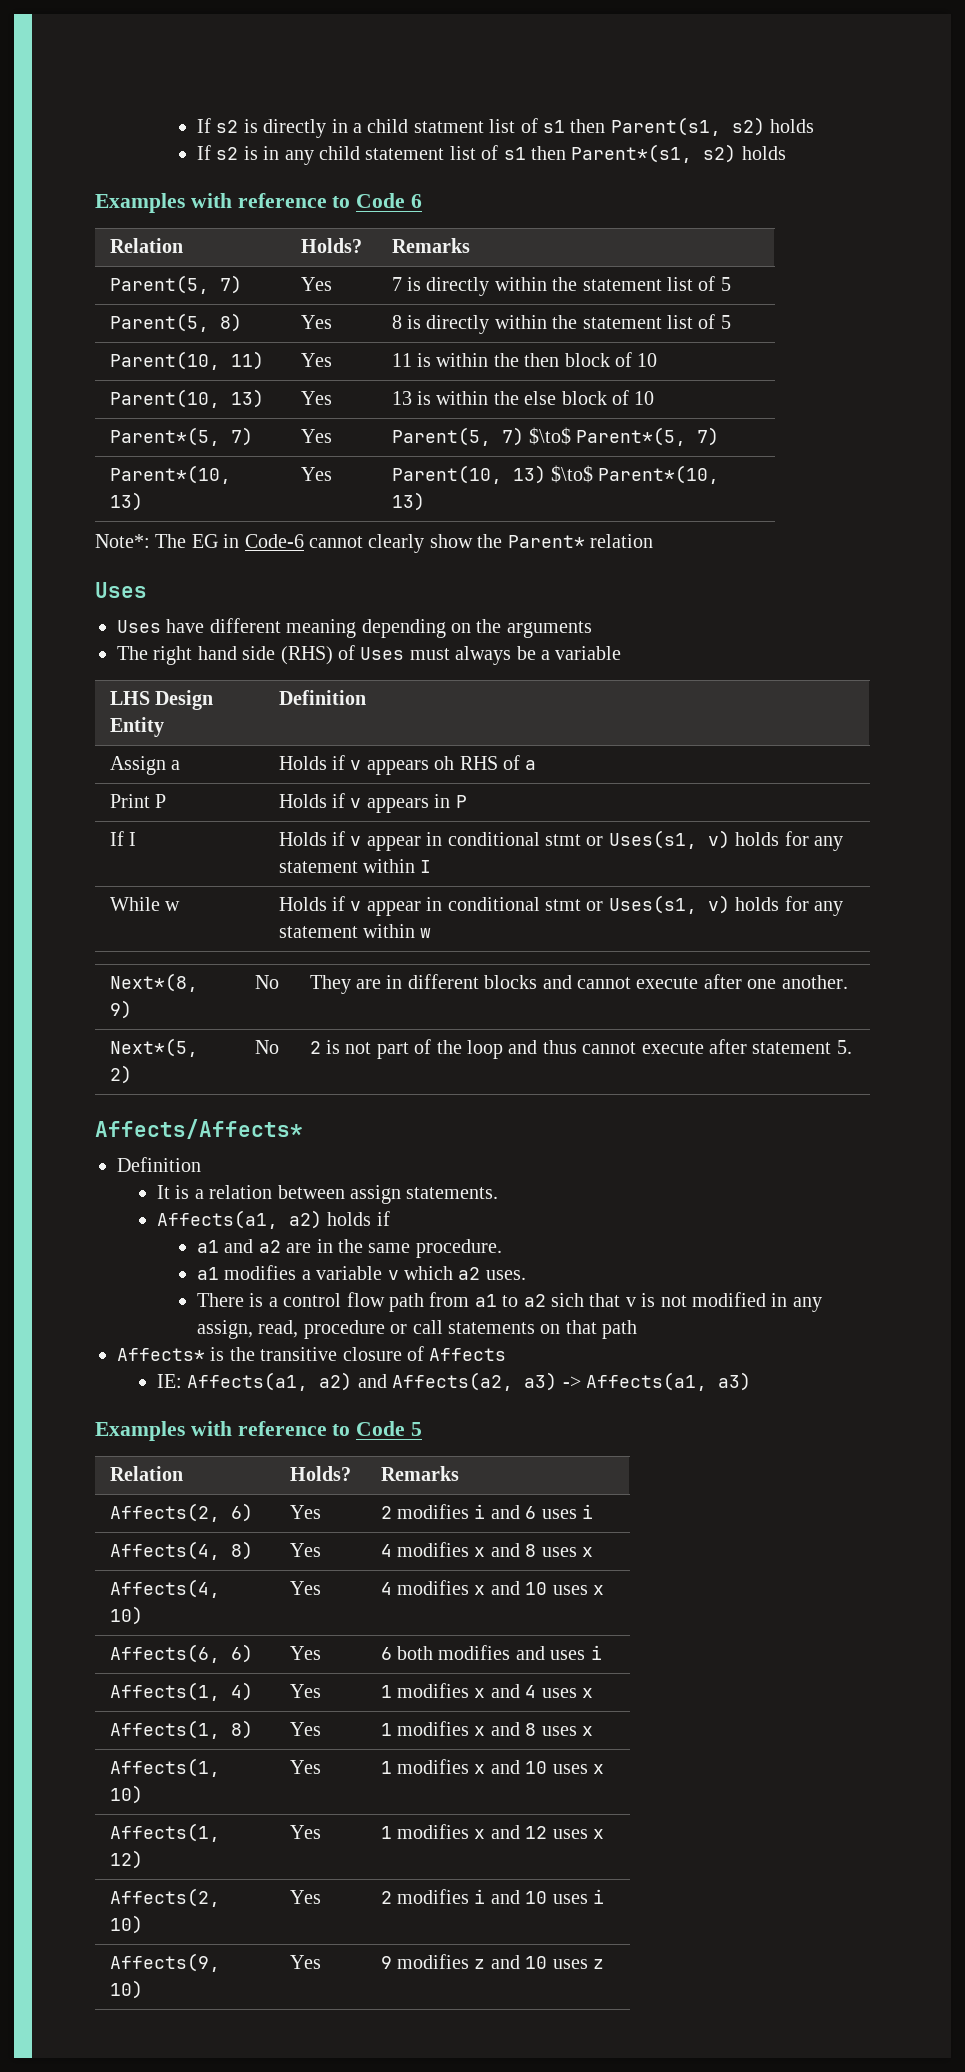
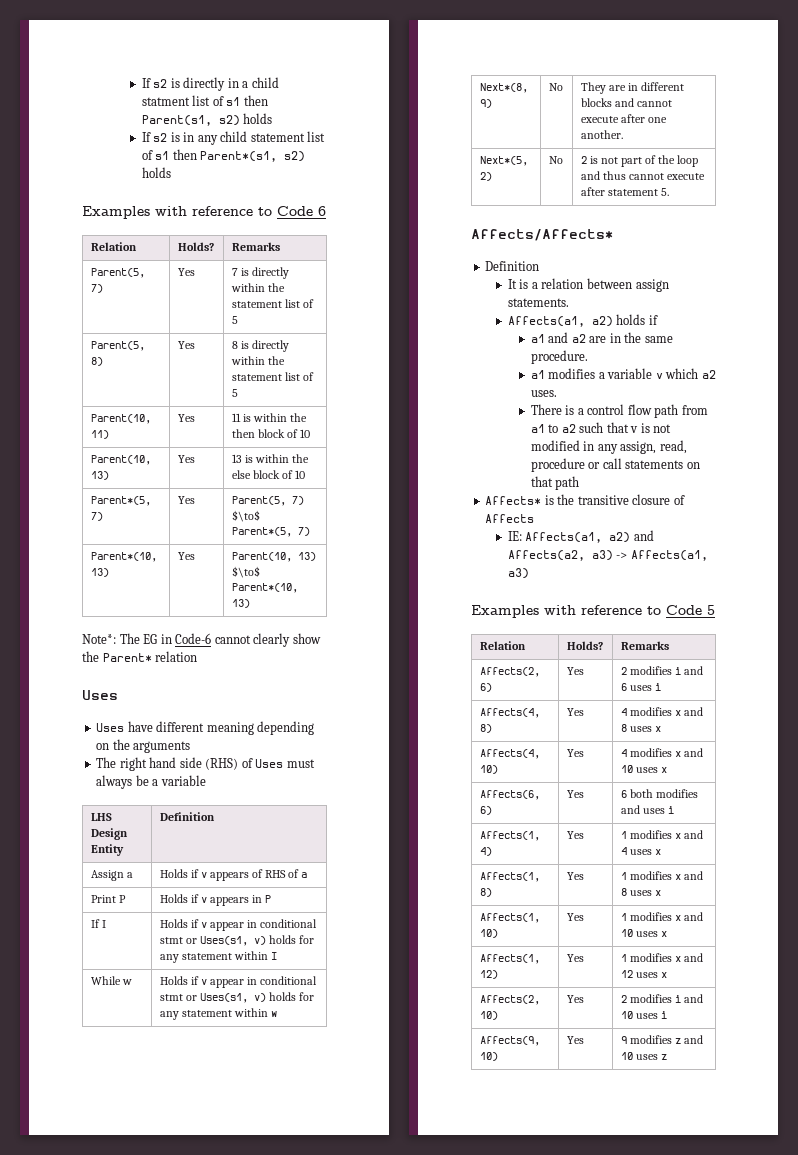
[434,756,455,770] oh -> [252,869,264,878] of
[550,1293,584,1307] sich -> [579,422,604,433] such

